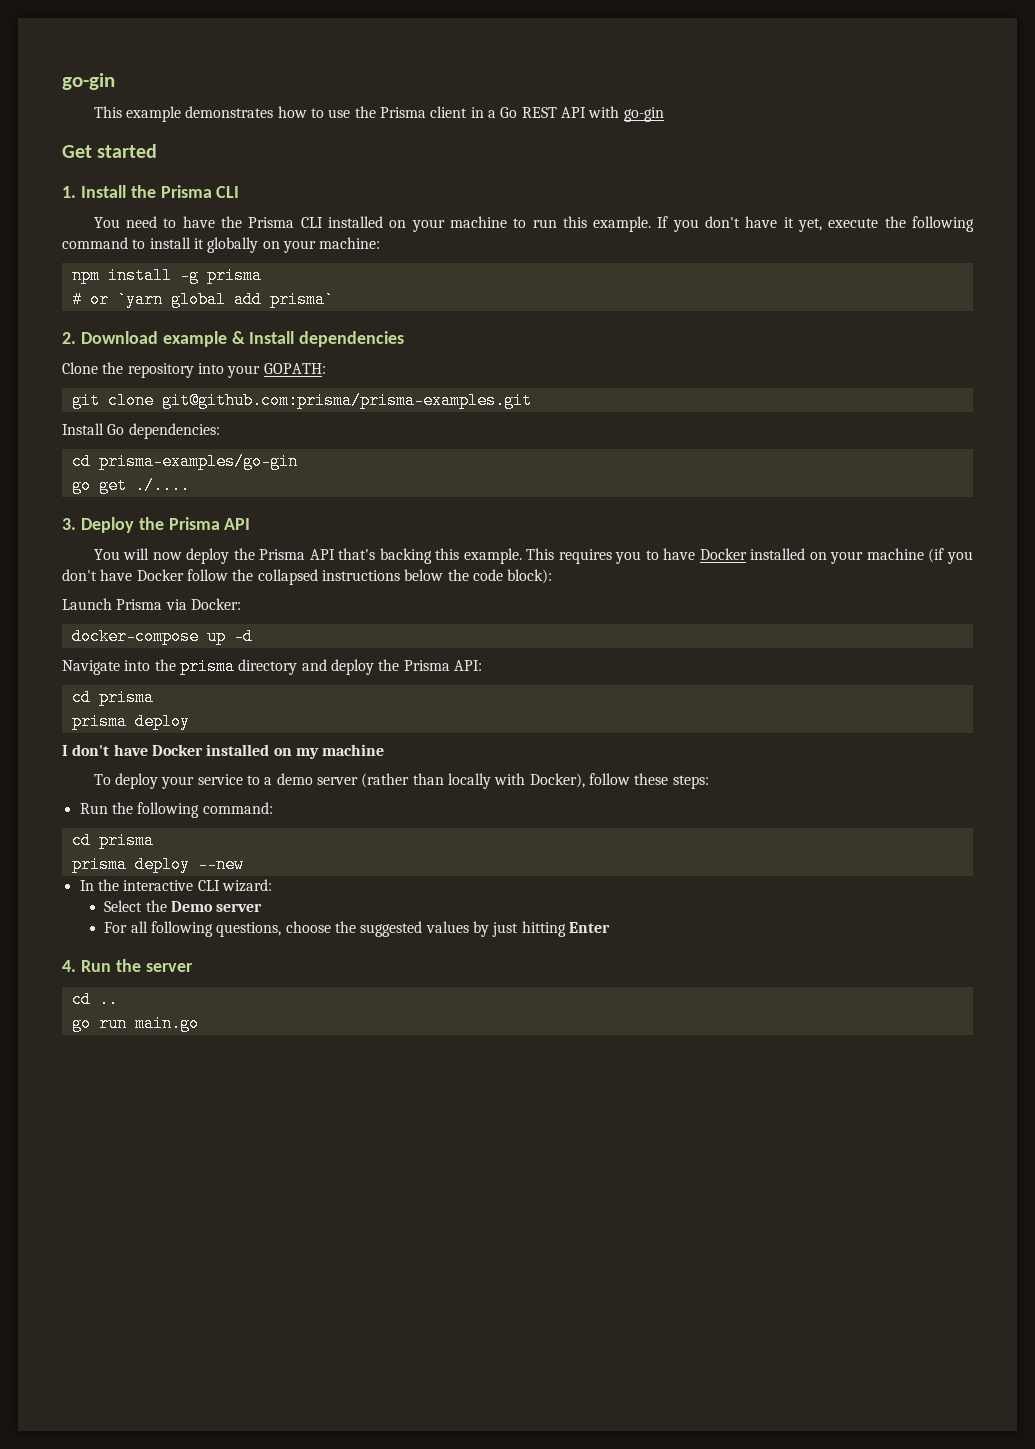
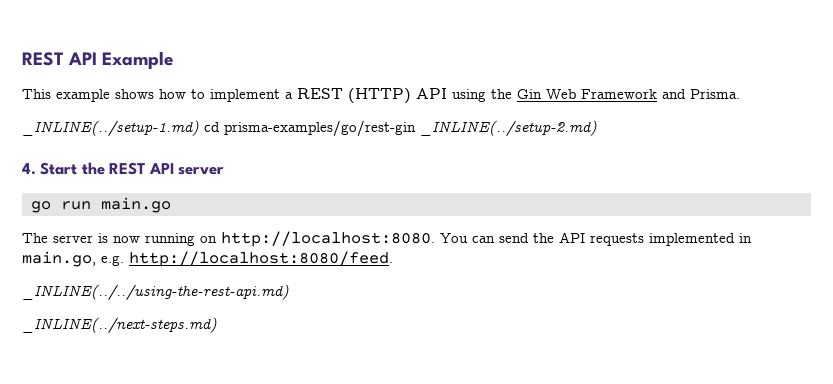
[62,73,115,90] go-gin -> [22,51,174,69] REST API Example
[185,106,274,118] demonstrates -> [115,89,154,99] shows
[328,106,664,122] [62,144,158,158] [62,185,240,198] [93,216,975,232] [62,237,381,253] [71,267,262,284] [71,291,334,308] [62,331,405,347] [62,362,326,378] [71,392,532,409] [62,423,220,439] [71,453,298,470] [71,477,190,494] [62,517,251,533] [93,548,973,564] [62,569,553,585] [62,598,241,610] [71,628,253,645] [62,658,482,675] [71,689,154,706] [71,713,190,730] [62,744,385,759] [93,773,709,789] [79,802,273,818] [71,832,154,849] [71,856,244,873] [79,879,272,892] [104,900,263,912] [104,921,611,937] [62,959,193,972] [71,991,118,1008] [71,1015,199,1032] use the Prisma client in a Go REST API with go-gin // Get started // 1. Install the Prisma CLI // You need to have the Prisma CLI installed on your machine to run this example. If you don't have it yet, execute the following command to install it globally on your machine: // npm install -g prisma // # or `yarn global add prisma` // 2. Download example & Install dependencies // Clone the repository into your GOPATH: // git clone git@github.com:prisma/prisma-examples.git // Install Go dependencies: // cd prisma-examples/go-gin // go get ./.... // 3. Deploy the Prisma API // You will now deploy the Prisma API that's backing this example. This requires you to have Docker installed on your machine (if you don't have Docker follow the collapsed instructions below the code block): // Launch Prisma via Docker: // docker-compose up -d // Navigate into the prisma directory and deploy the Prisma API: // cd prisma // prisma deploy // I don't have Docker installed on my machine // To deploy your service to a demo server (rather than locally with Docker), follow these steps: // Run the following command: // cd prisma // prisma deploy --new // In the interactive CLI wizard: // Select the Demo server // For all following questions, choose the suggested values by just hitting Enter // 4. Run the server // cd .. // go run main.go -> [210,88,740,104] [22,120,597,137] [22,162,225,175] [30,197,171,213] [22,231,752,247] [22,251,393,267] [22,284,289,300] [22,317,217,333] implement a REST (HTTP) API using the Gin Web Framework and Prisma. // _INLINE(../setup-1.md) cd prisma-examples/go/rest-gin _INLINE(../setup-2.md) // 4. Start the REST API server // go run main.go // The server is now running on http://localhost:8080. You can send the API requests implemented in main.go, e.g. http://localhost:8080/feed. // _INLINE(../../using-the-rest-api.md) // _INLINE(../next-steps.md)

